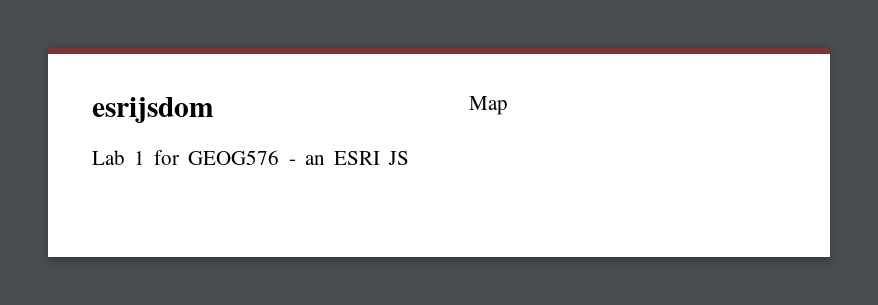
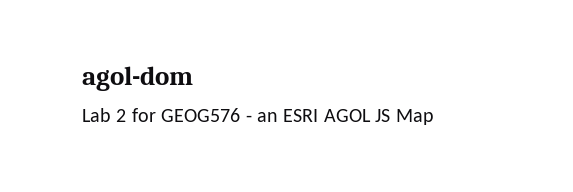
[92,97,214,123] esrijsdom -> [82,66,193,91] agol-dom
[134,151,146,165] 1 -> [116,109,127,122] 2
(380, 158) none -> [323,109,371,122] AGOL

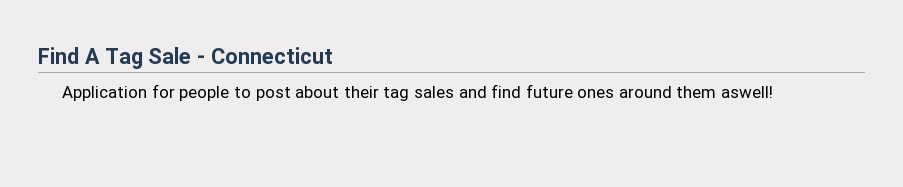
[82,66,193,91] [82,108,434,125] agol-dom // Lab 2 for GEOG576 - an ESRI AGOL JS Map -> [38,47,334,69] [62,84,774,101] Find A Tag Sale - Connecticut // Application for people to post about their tag sales and find future ones around them aswell!

